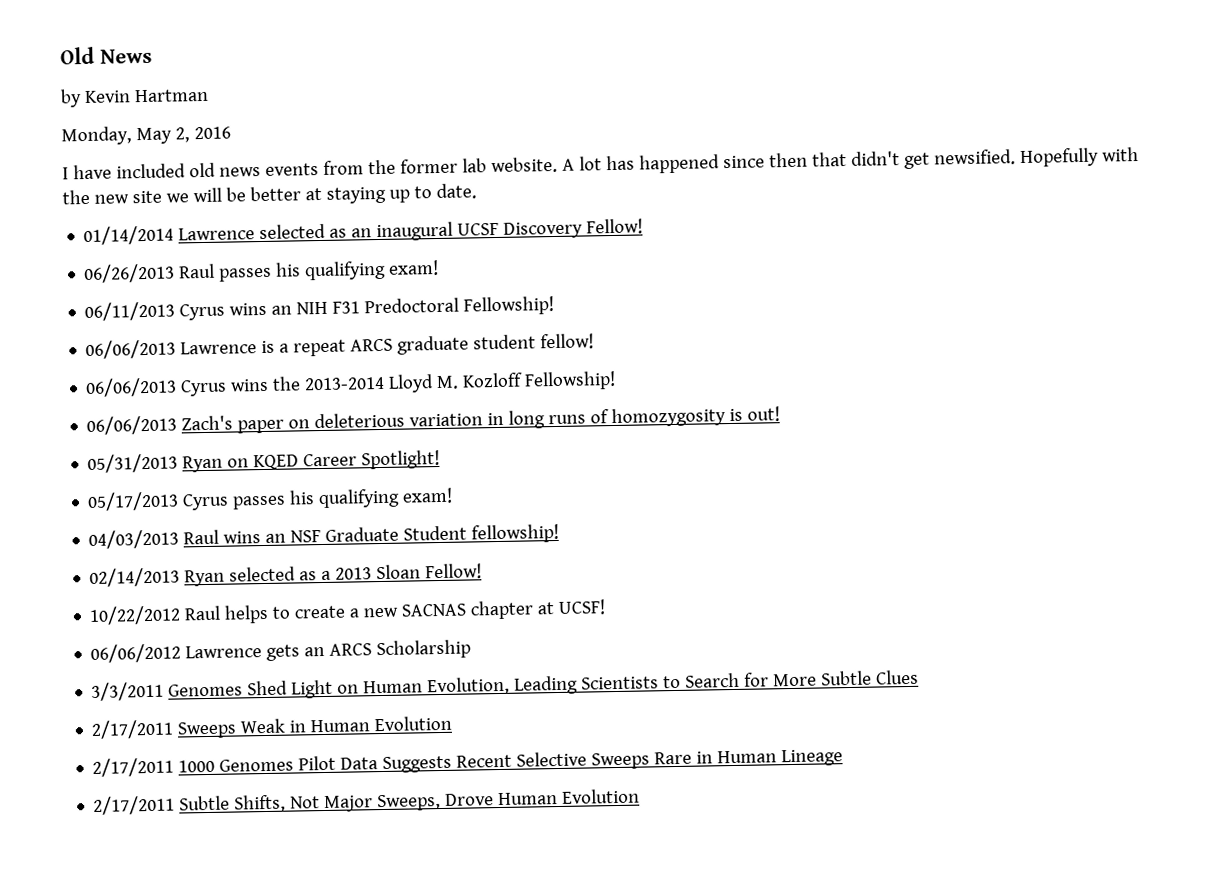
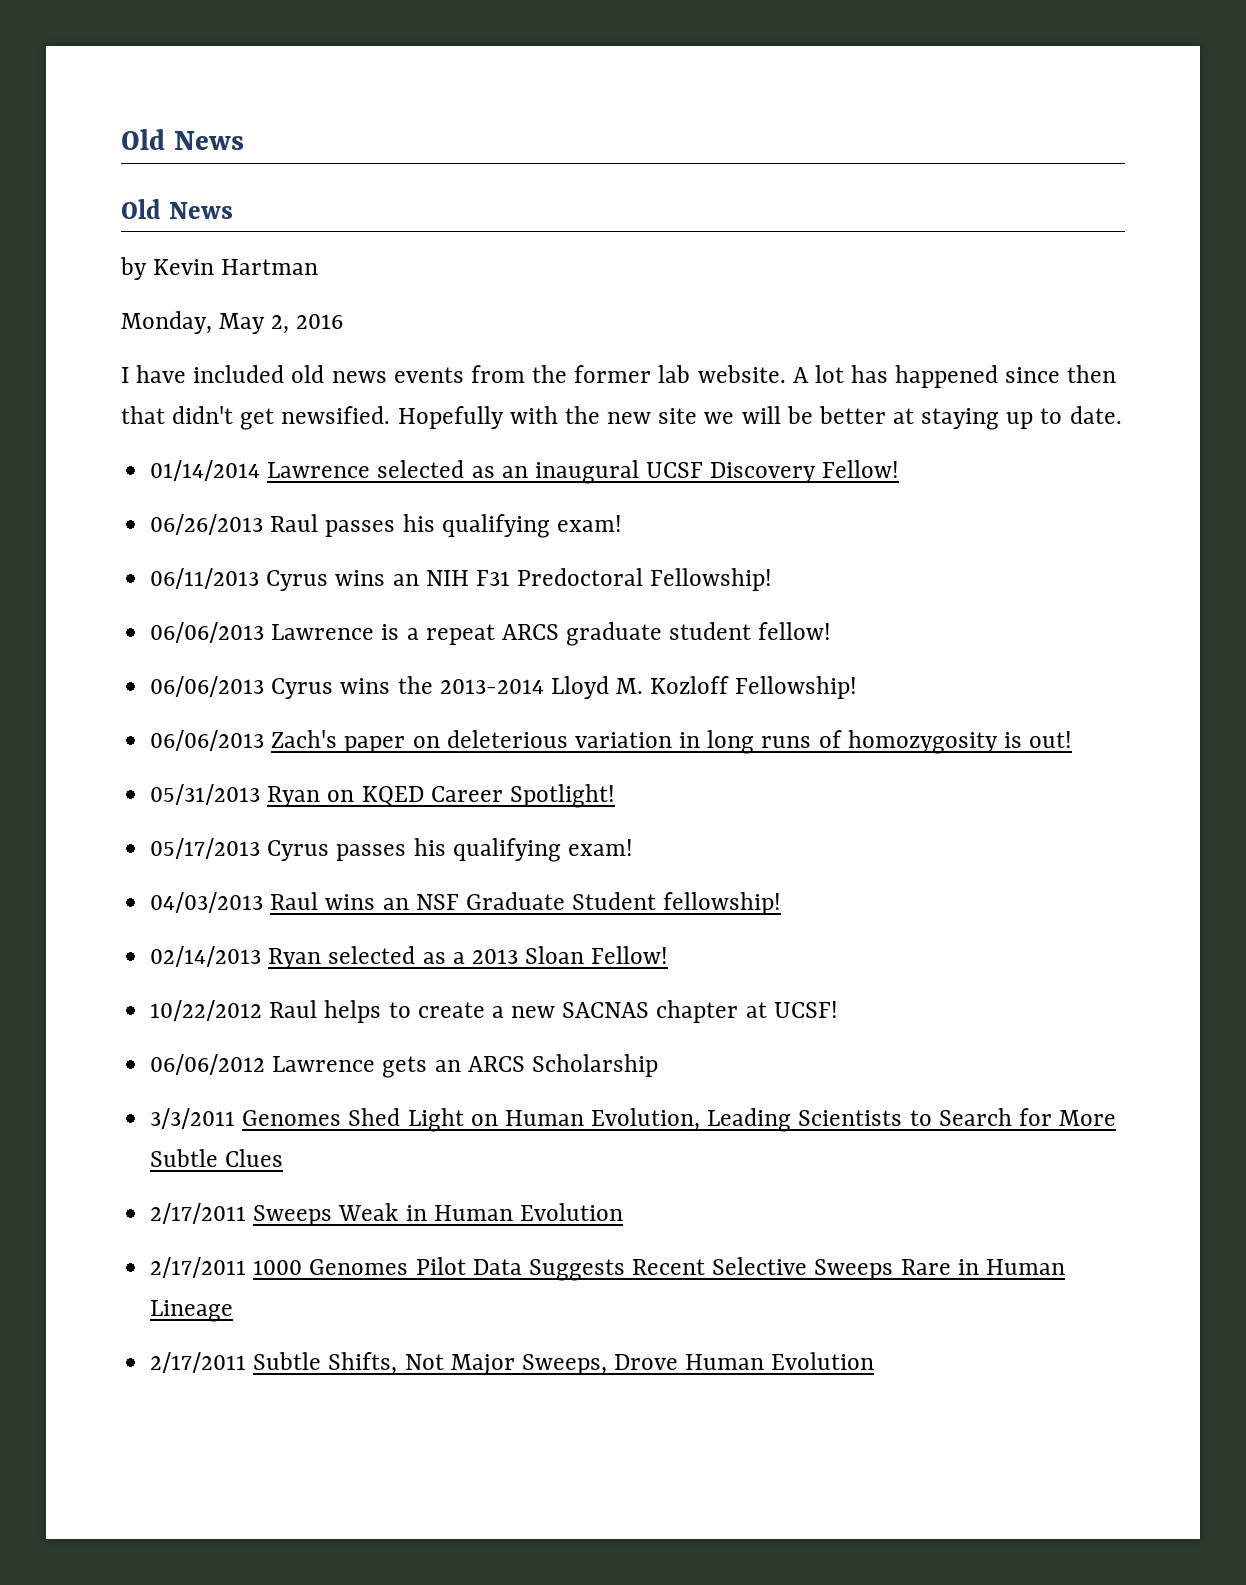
[60,46,152,65] Old News -> [121,129,244,150] [121,199,233,219] Old News // Old News

